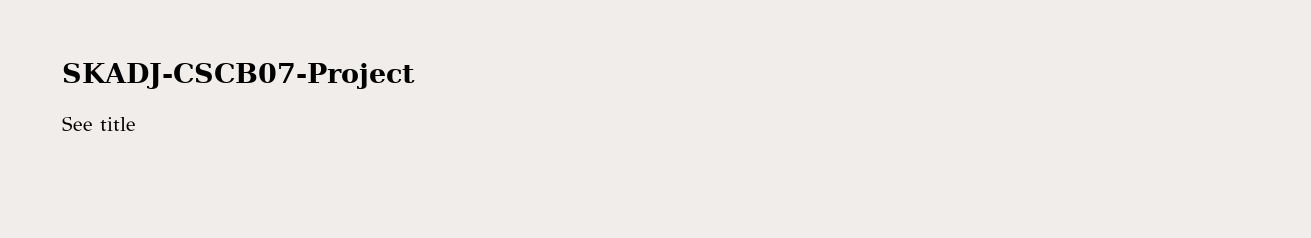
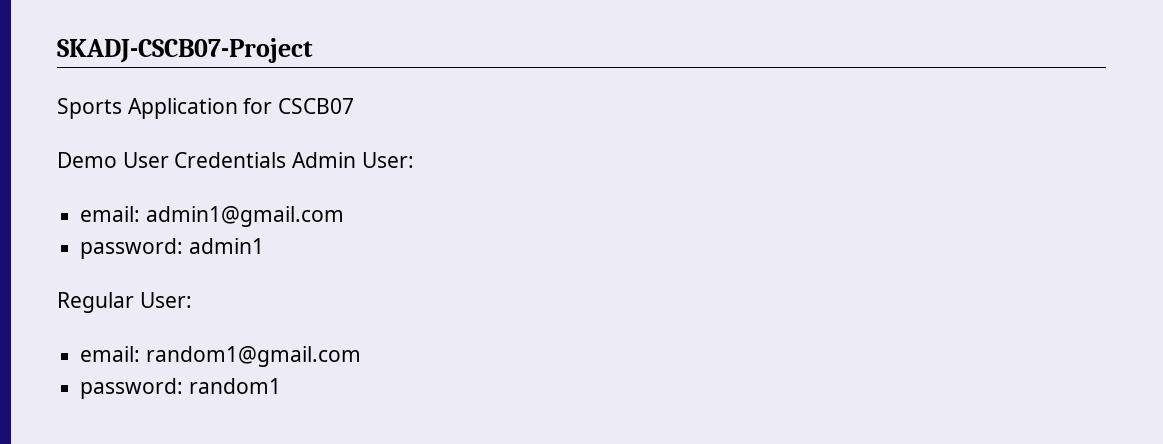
[62,116,136,131] See title -> [57,98,355,119] [57,152,414,168] [80,206,344,227] [80,238,264,259] [57,292,192,313] [80,346,361,367] [80,378,281,399] Sports Application for CSCB07 // Demo User Credentials Admin User: // email: admin1@gmail.com // password: admin1 // Regular User: // email: random1@gmail.com // password: random1

